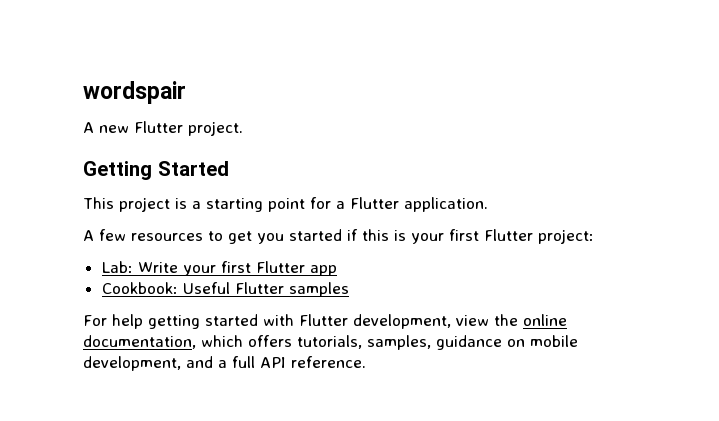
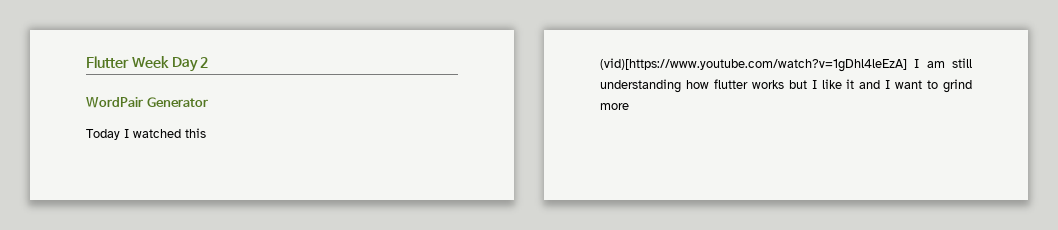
[83,81,186,104] [83,121,243,136] [83,161,229,180] [83,197,488,212] [83,229,594,244] [101,261,337,276] [101,282,349,297] [83,314,567,329] [83,335,578,350] [83,356,366,371] wordspair // A new Flutter project. // Getting Started // This project is a starting point for a Flutter application. // A few resources to get you started if this is your first Flutter project: // Lab: Write your first Flutter app // Cookbook: Useful Flutter samples // For help getting started with Flutter development, view the online documentation, which offers tutorials, samples, guidance on mobile development, and a full API reference. -> [86,56,209,72] [86,97,208,108] [86,128,206,140] [600,58,972,72] [600,79,972,93] [600,103,629,110] Flutter Week Day 2 // WordPair Generator // Today I watched this (vid)[https://www.youtube.com/watch?v=1gDhl4leEzA] I am still understanding how flutter works but I like it and I want to grind more

